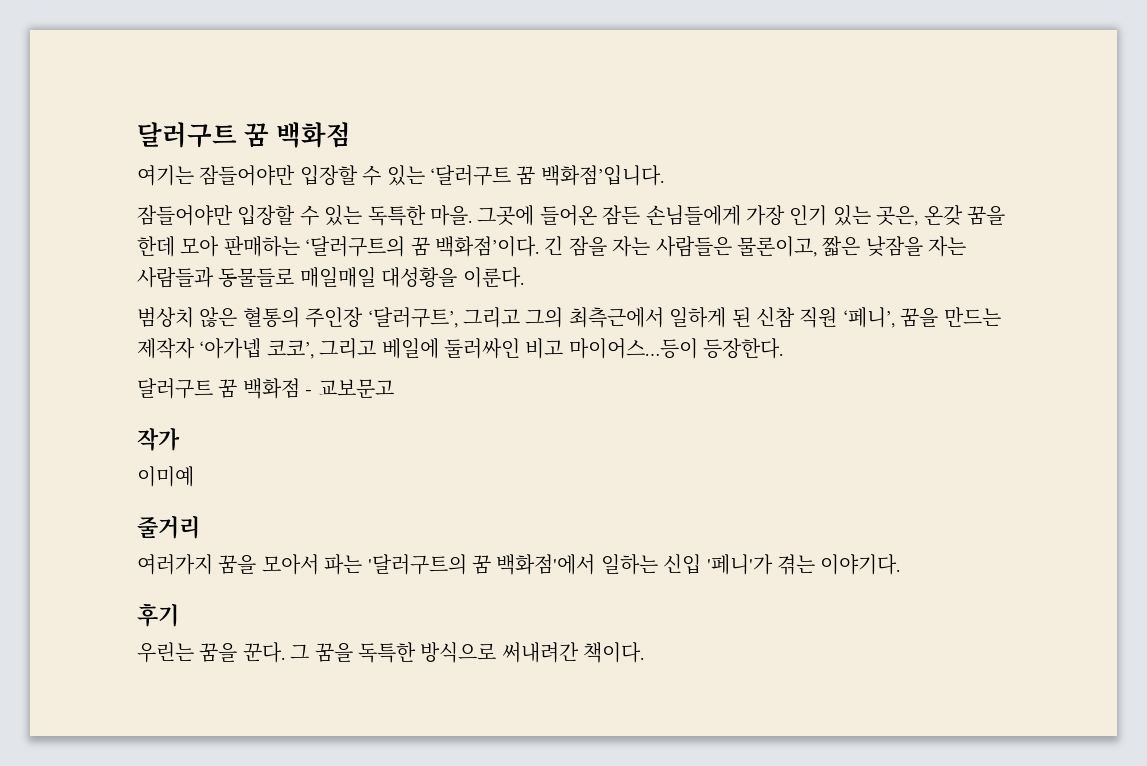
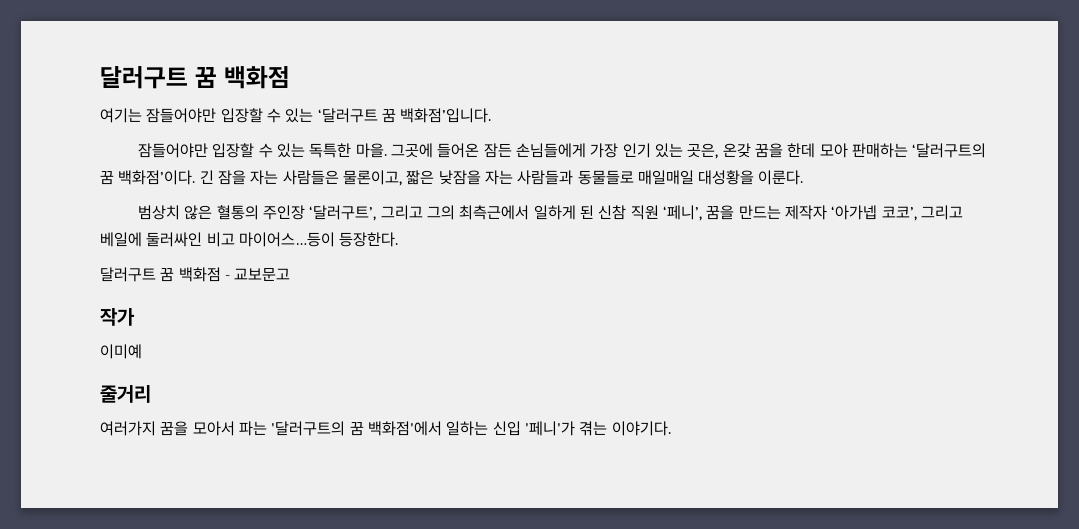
[137,603,179,627] [137,642,645,663] // 후기 // 우린는 꿈을 꾼다. 그 꿈을 독특한 방식으로 써내려간 책이다. -> (671, 428) none

